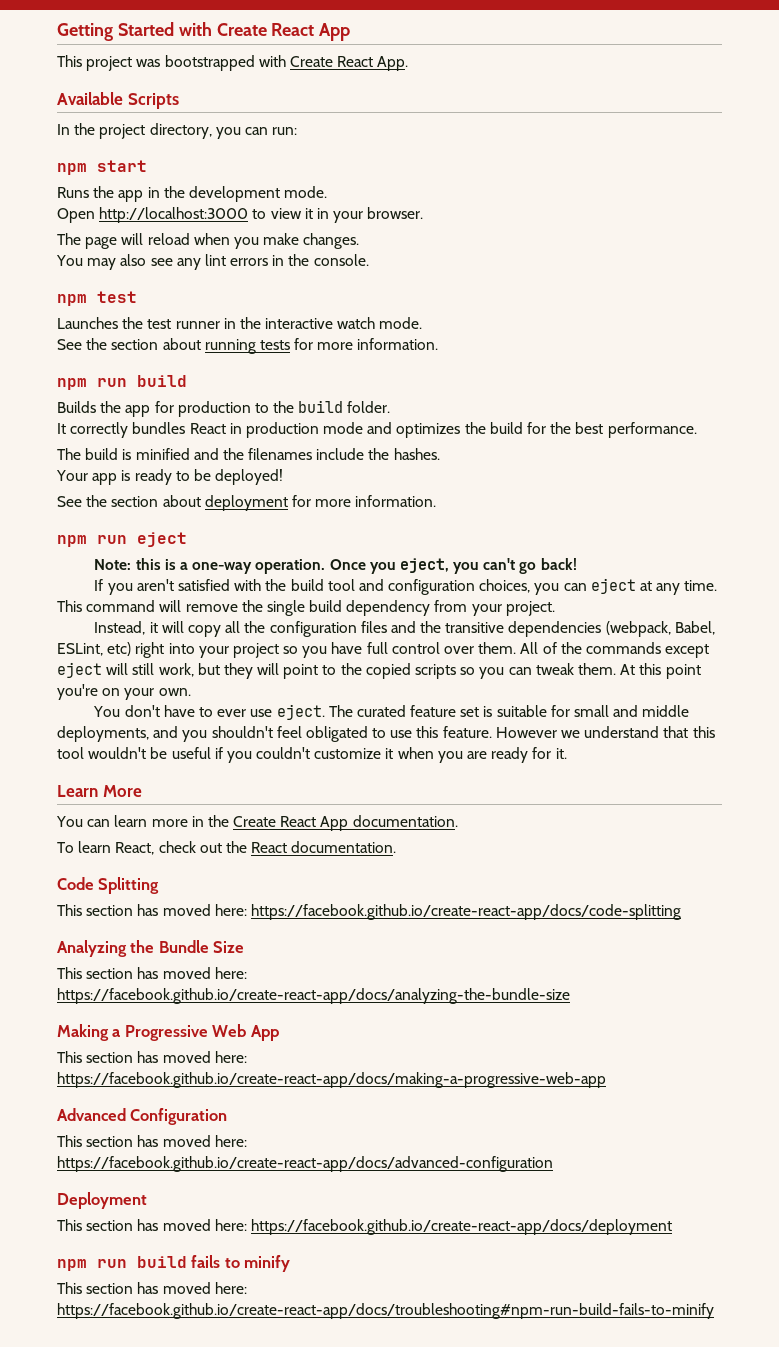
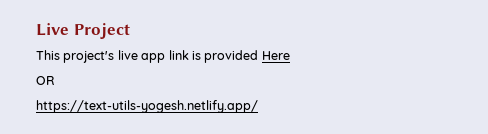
[57,22,351,41] [57,55,409,71] [57,92,179,109] [57,123,298,139] [57,160,147,175] [57,186,328,202] [57,207,424,223] [57,233,360,249] [56,254,369,270] [57,291,137,306] [57,317,423,329] [57,338,439,354] [57,375,187,390] [57,400,391,417] [57,422,697,438] [57,448,440,460] [56,469,284,485] [57,495,437,511] [57,532,187,547] [94,558,577,574] [94,578,718,595] [57,600,555,616] [94,621,715,637] [57,642,710,658] [57,662,701,679] [57,684,191,700] [93,704,690,720] [57,726,715,742] [57,747,567,763] [57,785,142,797] [56,815,458,831] [57,841,397,855] [57,877,160,894] [57,904,681,920] [57,940,245,957] [57,967,247,979] [57,988,570,1004] [57,1024,279,1041] [57,1051,247,1063] [57,1072,606,1088] [57,1108,228,1125] [57,1135,247,1147] [57,1156,553,1172] [57,1192,147,1209] [57,1219,672,1235] [57,1255,291,1272] [57,1282,247,1294] [57,1303,714,1319] Getting Started with Create React App // This project was bootstrapped with Create React App. // Available Scripts // In the project directory, you can run: // npm start // Runs the app in the development mode. // Open http://localhost:3000 to view it in your browser. // The page will reload when you make changes. // You may also see any lint errors in the console. // npm test // Launches the test runner in the interactive watch mode. // See the section about running tests for more information. // npm run build // Builds the app for production to the build folder. // It correctly bundles React in production mode and optimizes the build for the best performance. // The build is minified and the filenames include the hashes. // Your app is ready to be deployed! // See the section about deployment for more information. // npm run eject // Note: this is a one-way operation. Once you eject, you can't go back! // If you aren't satisfied with the build tool and configuration choices, you can eject at any time. This command will remove the single build dependency from your project. // Instead, it will copy all the configuration files and the transitive dependencies (webpack, Babel, ESLint, etc) right into your project so you have full control over them. All of the commands except eject will still work, but they will point to the copied scripts so you can tweak them. At this point you're on your own. // You don't have to ever use eject. The curated feature set is suitable for small and middle deployments, and you shouldn't feel obligated to use this feature. However we understand that this tool wouldn't be useful if you couldn't customize it when you are ready for it. // Learn More // You can learn more in the Create React App documentation. // To learn React, check out the React documentation. // Code Splitting // This section has moved here: https://facebook.github.io/create-react-app/docs/code-splitting // Analyzing the Bundle Size // This section has moved here: https://facebook.github.io/create-react-app/docs/analyzing-the-bundle-size // Making a Progressive Web App // This section has moved here: https://facebook.github.io/create-react-app/docs/making-a-progressive-web-app // Advanced Configuration // This section has moved here: https://facebook.github.io/create-react-app/docs/advanced-configuration // Deployment // This section has moved here: https://facebook.github.io/create-react-app/docs/deployment // npm run build fails to minify // This section has moved here: https://facebook.github.io/create-react-app/docs/troubleshooting#npm-run-build-fails-to-minify -> [36,23,130,39] [36,50,290,63] [36,76,55,85] [36,100,258,113] Live Project // This project's live app link is provided Here // OR // https://text-utils-yogesh.netlify.app/

